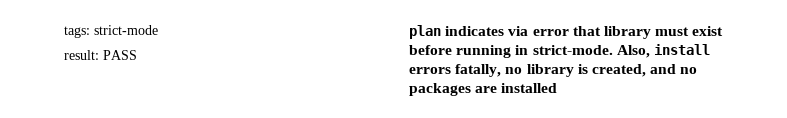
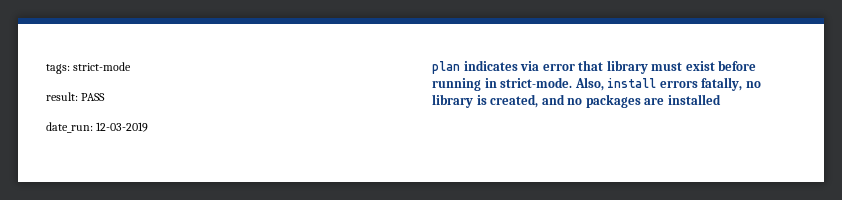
(137, 55) none -> [46,122,149,133] // date_run: 12-03-2019

